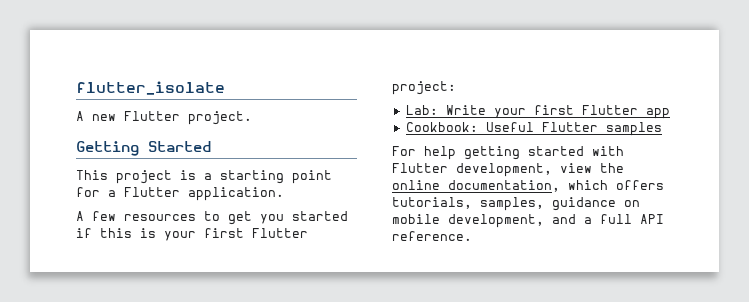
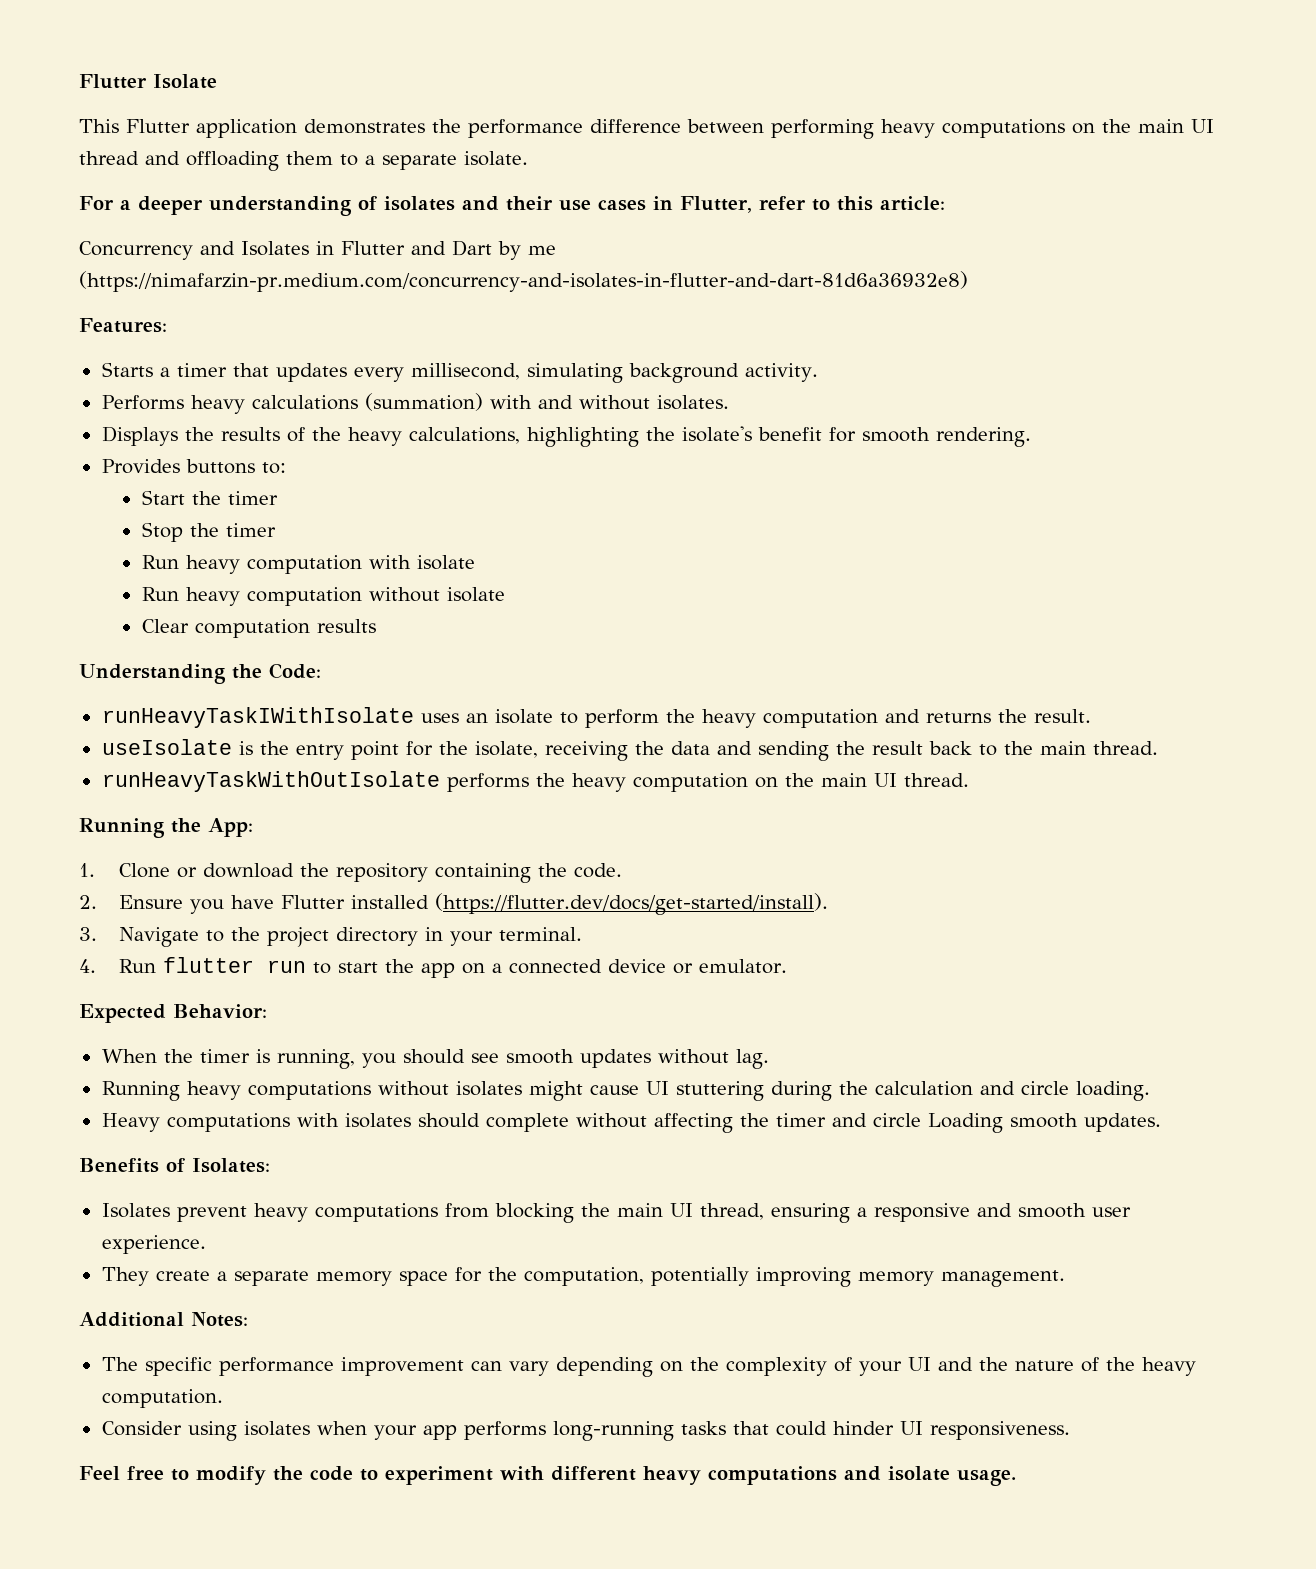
[76,81,225,95] [76,111,252,125] [76,141,211,156] [76,170,332,184] [76,187,284,201] [76,211,348,225] [76,228,308,241] [392,81,456,95] [405,105,670,119] [405,122,662,136] [392,146,624,160] [392,163,624,177] [392,180,664,192] [392,197,640,211] [392,214,664,228] [392,231,472,241] flutter_isolate // A new Flutter project. // Getting Started // This project is a starting point for a Flutter application. // A few resources to get you started if this is your first Flutter project: // Lab: Write your first Flutter app // Cookbook: Useful Flutter samples // For help getting started with Flutter development, view the online documentation, which offers tutorials, samples, guidance on mobile development, and a full API reference. -> [79,74,217,89] [79,119,1214,139] [79,151,528,171] [79,196,945,216] [79,240,556,260] [79,271,968,292] [79,318,167,333] [101,362,818,383] [101,393,729,414] [101,426,1031,447] [101,459,286,474] [141,490,278,505] [141,522,276,542] [141,555,475,574] [141,587,505,606] [141,619,376,638] [79,663,321,684] [101,707,1091,728] [101,739,1158,761] [101,771,969,792] [79,818,253,838] [79,863,623,883] [79,893,829,915] [79,927,583,947] [79,957,788,978] [79,1004,267,1023] [101,1049,769,1069] [101,1081,1150,1101] [101,1113,1161,1133] [79,1158,270,1173] [101,1203,1131,1223] [101,1235,206,1254] [101,1267,1065,1287] [79,1312,248,1327] [101,1357,1196,1377] [101,1389,223,1408] [101,1421,1070,1441] [79,1466,1016,1486] Flutter Isolate // This Flutter application demonstrates the performance difference between performing heavy computations on the main UI thread and offloading them to a separate isolate. // For a deeper understanding of isolates and their use cases in Flutter, refer to this article: // Concurrency and Isolates in Flutter and Dart by me (https://nimafarzin-pr.medium.com/concurrency-and-isolates-in-flutter-and-dart-81d6a36932e8) // Features: // Starts a timer that updates every millisecond, simulating background activity. // Performs heavy calculations (summation) with and without isolates. // Displays the results of the heavy calculations, highlighting the isolate's benefit for smooth rendering. // Provides buttons to: // Start the timer // Stop the timer // Run heavy computation with isolate // Run heavy computation without isolate // Clear computation results // Understanding the Code: // runHeavyTaskIWithIsolate uses an isolate to perform the heavy computation and returns the result. // useIsolate is the entry point for the isolate, receiving the data and sending the result back to the main thread. // runHeavyTaskWithOutIsolate performs the heavy computation on the main UI thread. // Running the App: // 1. Clone or download the repository containing the code. // 2. Ensure you have Flutter installed (https://flutter.dev/docs/get-started/install). // 3. Navigate to the project directory in your terminal. // 4. Run flutter run to start the app on a connected device or emulator. // Expected Behavior: // When the timer is running, you should see smooth updates without lag. // Running heavy computations without isolates might cause UI stuttering during the calculation and circle loading. // Heavy computations with isolates should complete without affecting the timer and circle Loading smooth updates. // Benefits of Isolates: // Isolates prevent heavy computations from blocking the main UI thread, ensuring a responsive and smooth user experience. // They create a separate memory space for the computation, potentially improving memory management. // Additional Notes: // The specific performance improvement can vary depending on the complexity of your UI and the nature of the heavy computation. // Consider using isolates when your app performs long-running tasks that could hinder UI responsiveness. // Feel free to modify the code to experiment with different heavy computations and isolate usage.

